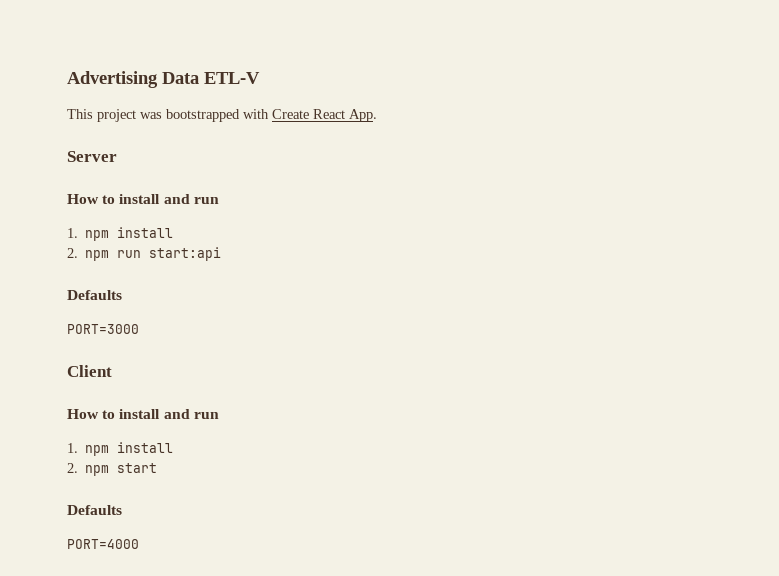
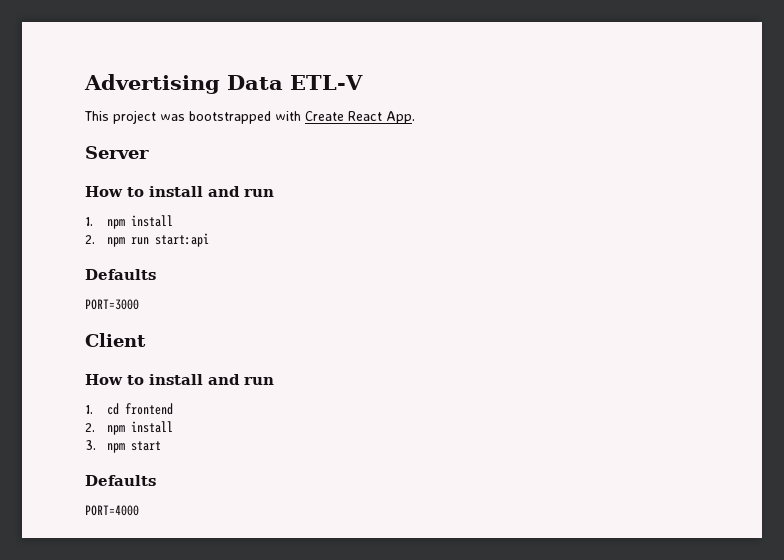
[85,442,174,456] [67,463,78,473] npm install // 2. -> [106,403,173,415] [85,421,173,435] [85,440,96,450] cd frontend // 2. npm install // 3.

